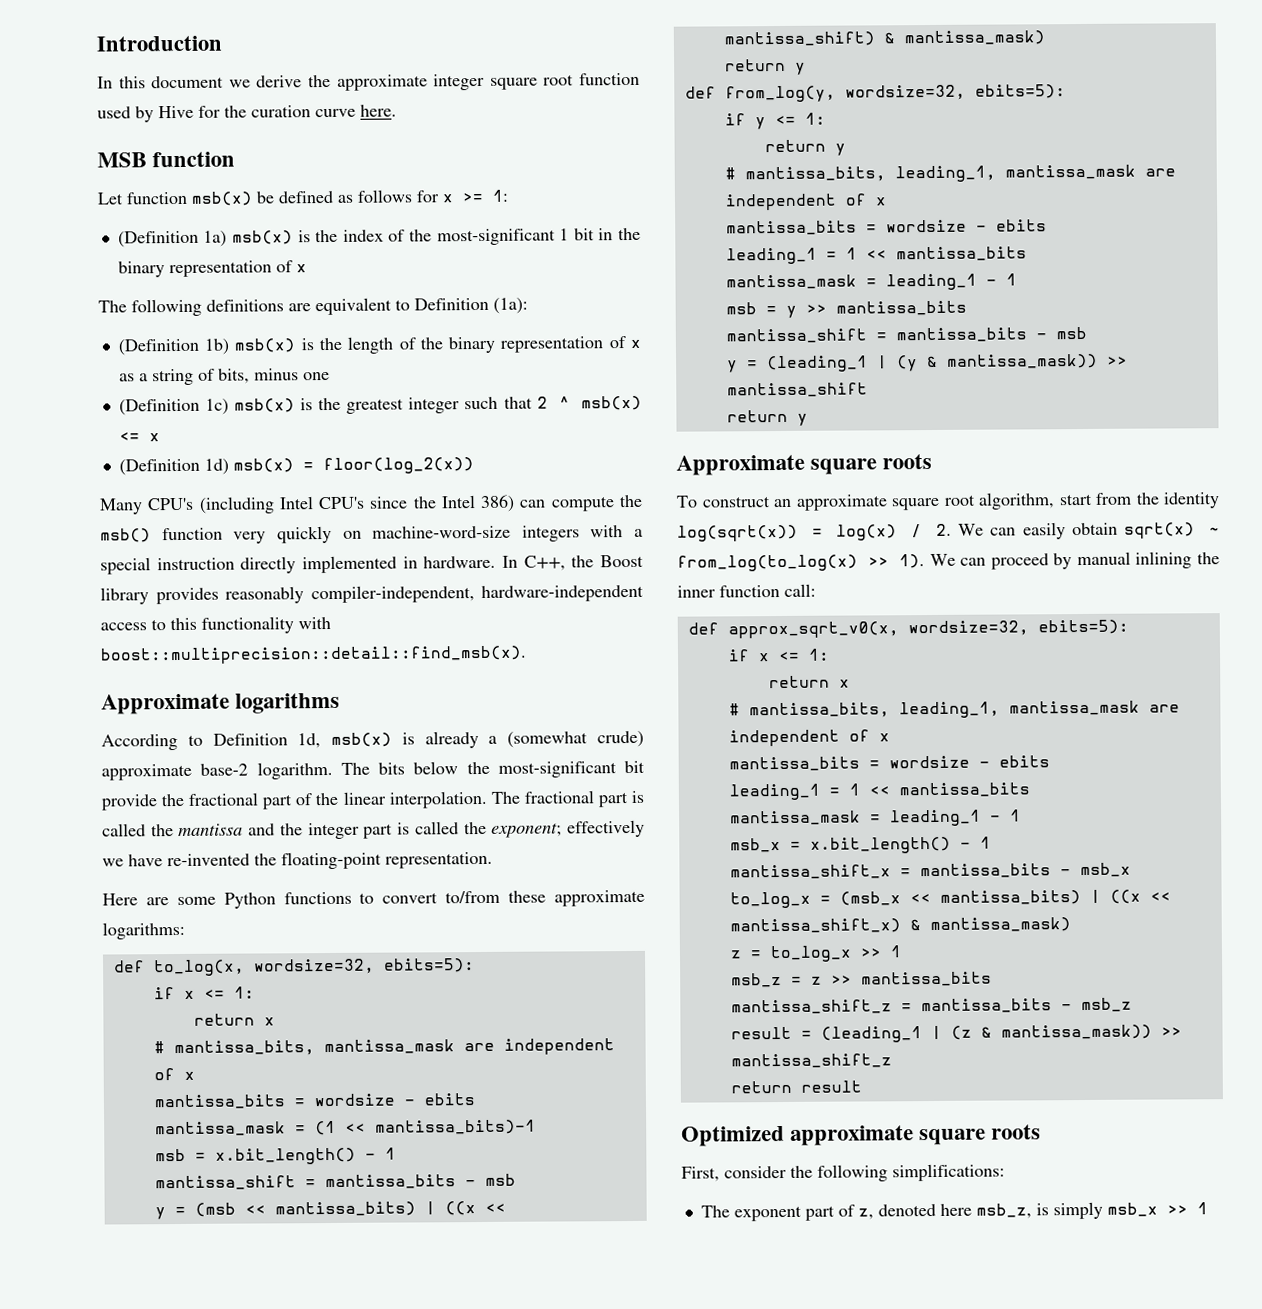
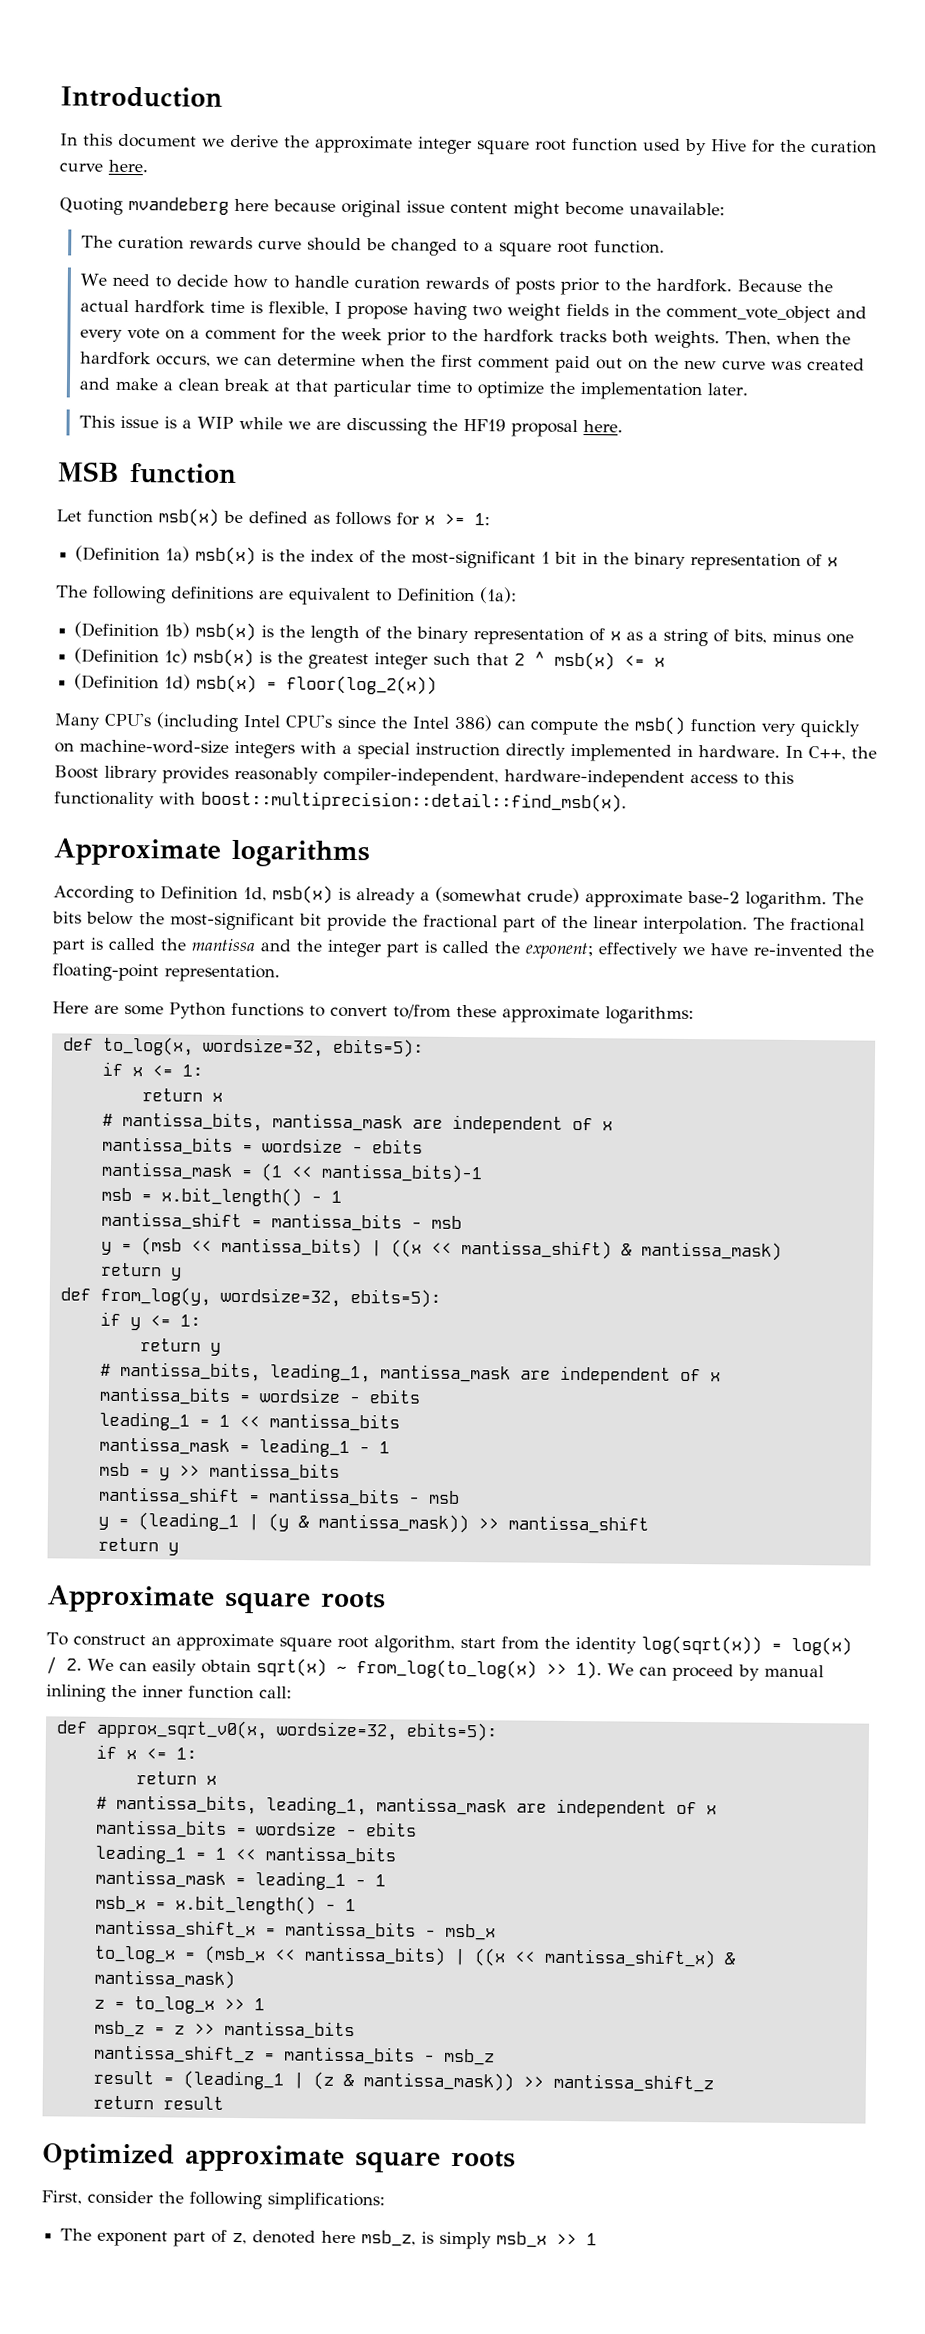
(397, 110) none -> [59,196,725,219] [80,235,665,257] [79,273,833,296] [79,299,867,324] [79,327,851,349] [79,351,865,374] [78,377,748,401] [78,415,623,437] // Quoting mvandeberg here because original issue content might become unavailable: // The curation rewards curve should be changed to a square root function. // We need to decide how to handle curation rewards of posts prior to the hardfork. Because the actual hardfork time is flexible, I propose having two weight fields in the comment_vote_object and every vote on a comment for the week prior to the hardfork tracks both weights. Then, when the hardfork occurs, we can determine when the first comment paid out on the new curve was created and make a clean break at that particular time to optimize the implementation later. // This issue is a WIP while we are discussing the HF19 proposal here.

